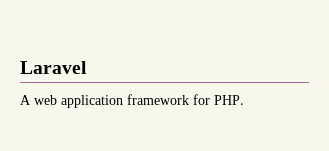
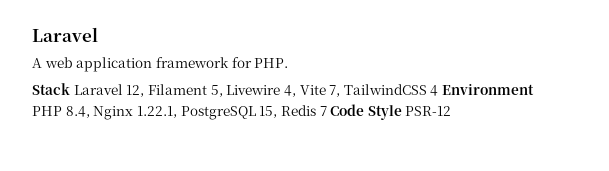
(244, 100) none -> [32,83,535,97] [32,104,452,120] // Stack Laravel 12, Filament 5, Livewire 4, Vite 7, TailwindCSS 4 Environment PHP 8.4, Nginx 1.22.1, PostgreSQL 15, Redis 7 Code Style PSR-12

